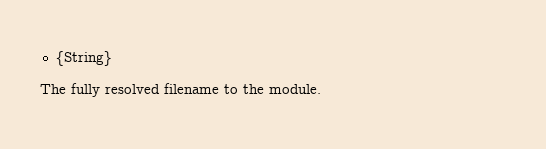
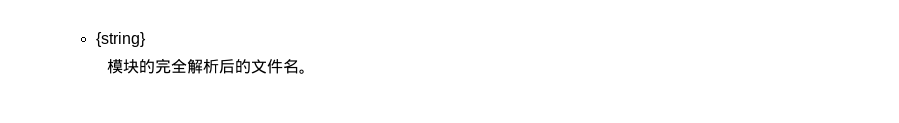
[55,51,112,66] [40,83,321,97] {String} // The fully resolved filename to the module. -> [95,32,146,47] [107,58,316,74] {string} // 模块的完全解析后的文件名。

